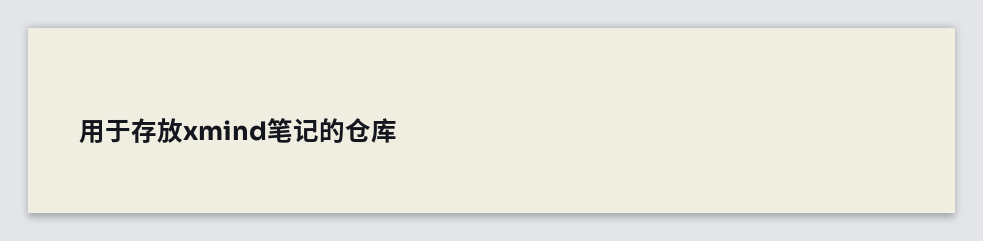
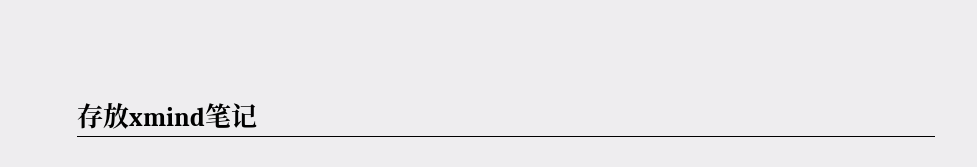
[79,119,131,144] 用于 -> (77, 116) none
[319,118,397,143] 的仓库 -> (257, 115) none

